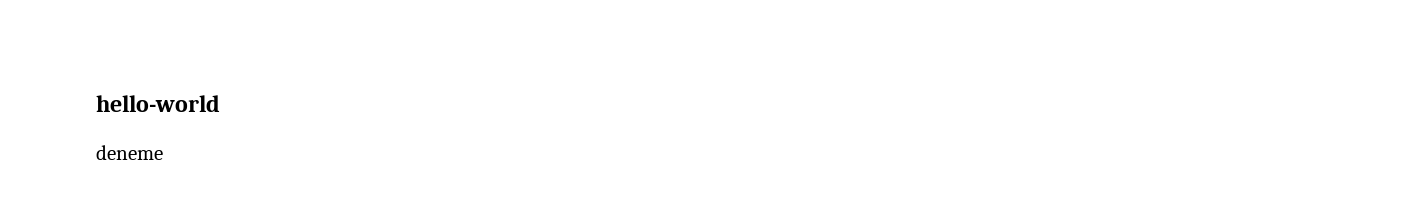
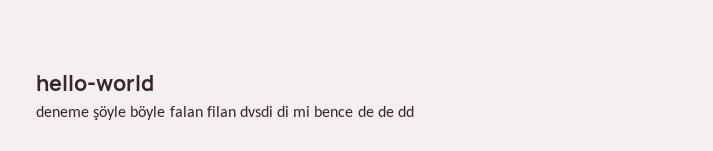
(163, 152) none -> [93,106,415,120] şöyle böyle falan filan dvsdi di mi bence de de dd

